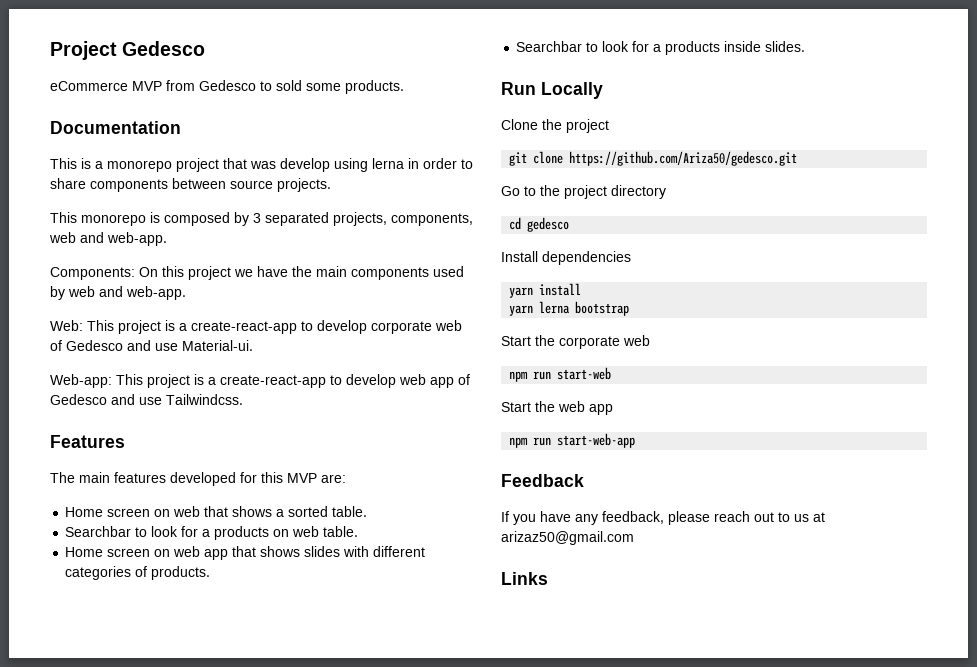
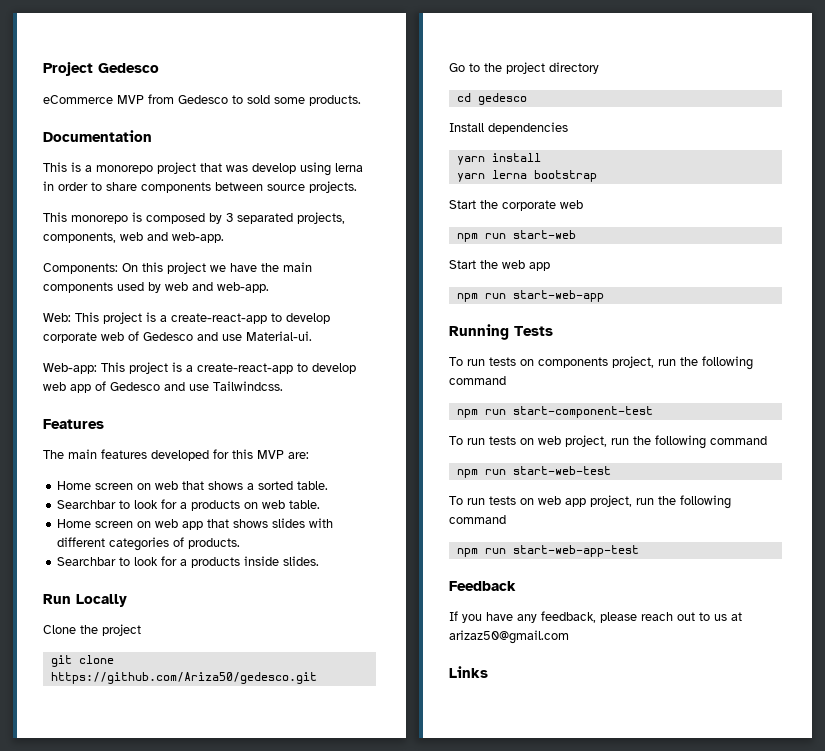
(636, 440) none -> [449,324,553,340] [449,356,753,370] [449,376,506,385] [456,406,653,418] [449,435,767,449] [456,466,611,478] [449,495,731,509] [449,515,506,524] [456,545,639,557] // Running Tests // To run tests on components project, run the following command // npm run start-component-test // To run tests on web project, run the following command // npm run start-web-test // To run tests on web app project, run the following command // npm run start-web-app-test

